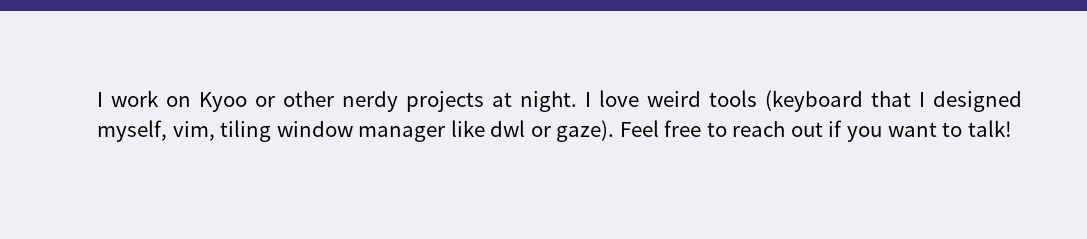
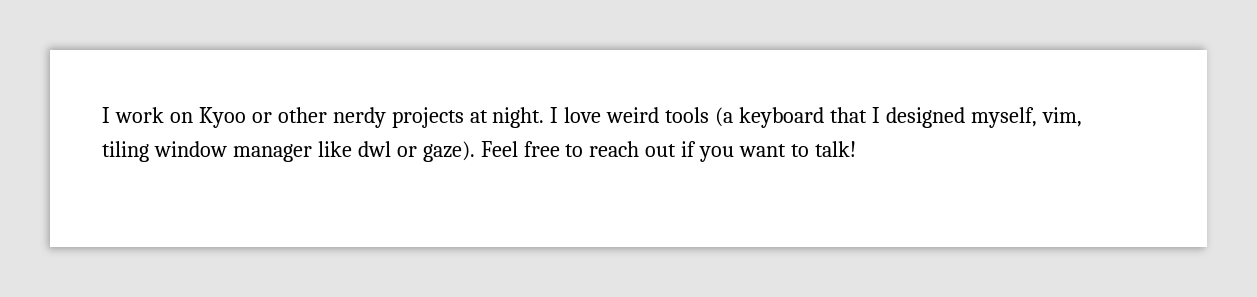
[765,90,863,112] (keyboard -> [715,107,825,128] (a keyboard

